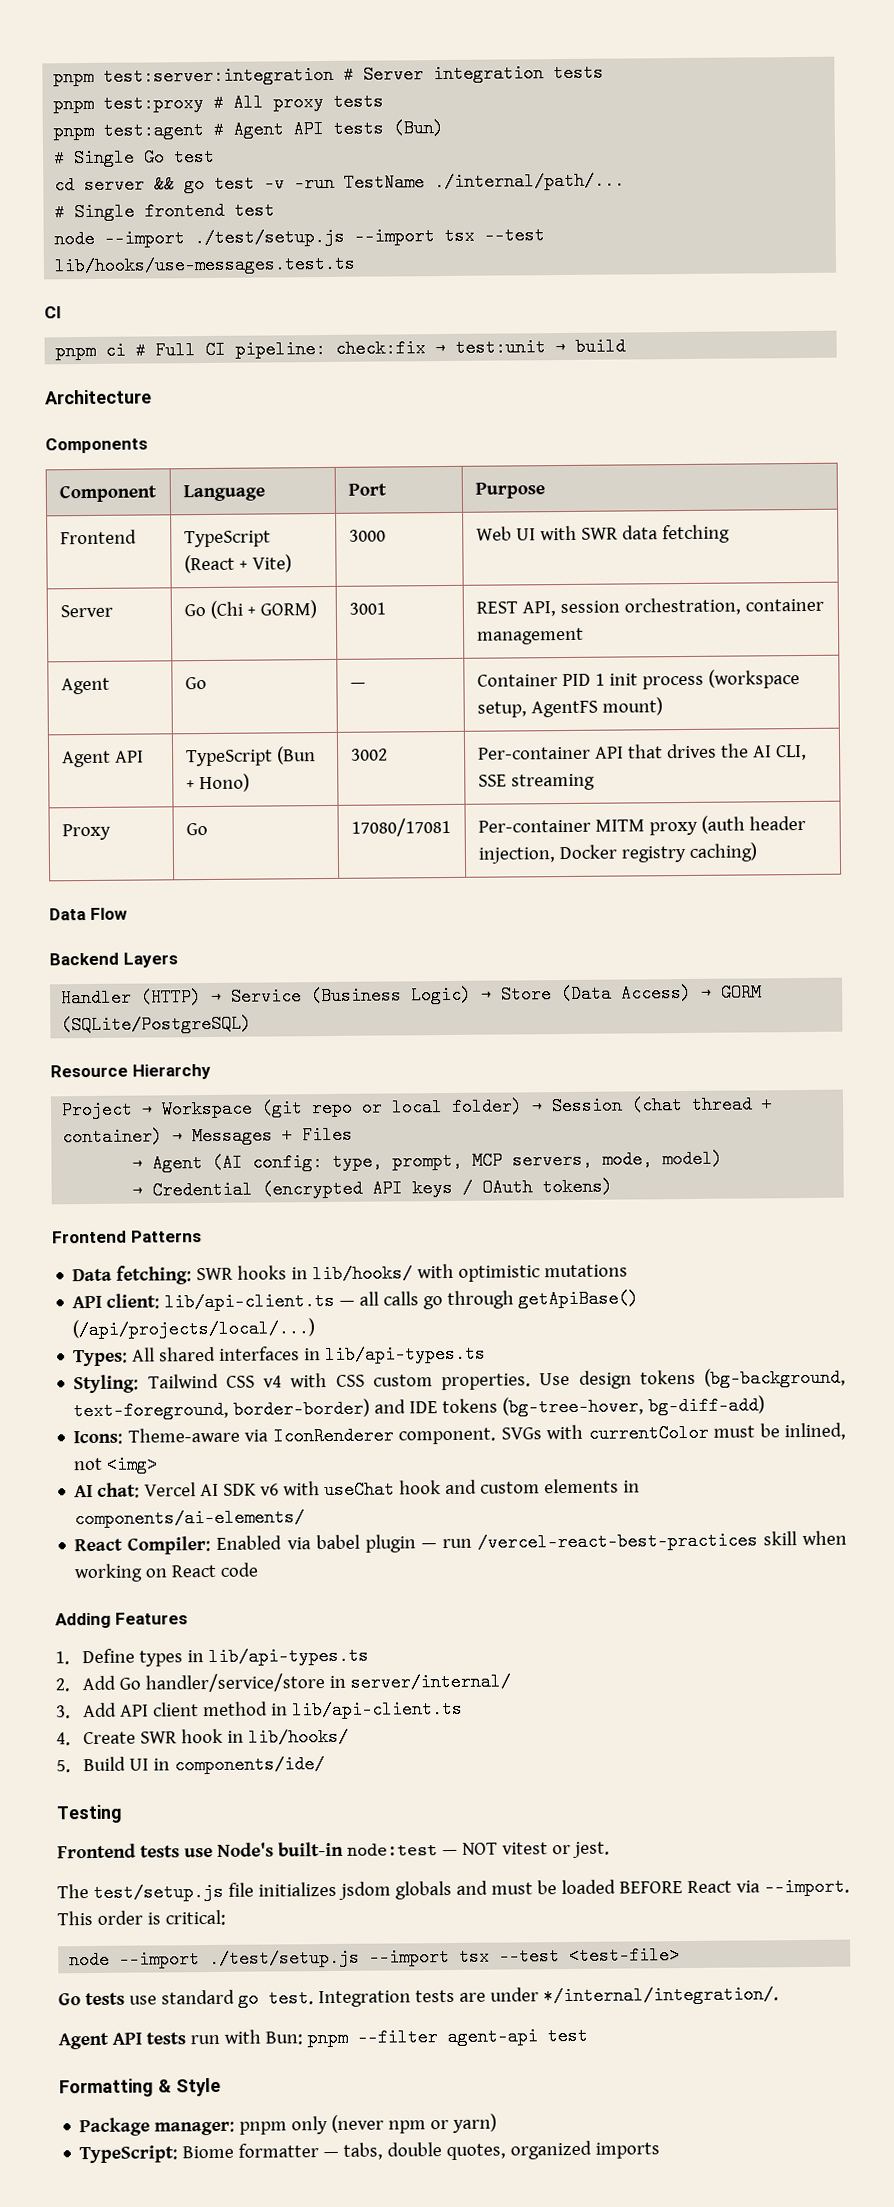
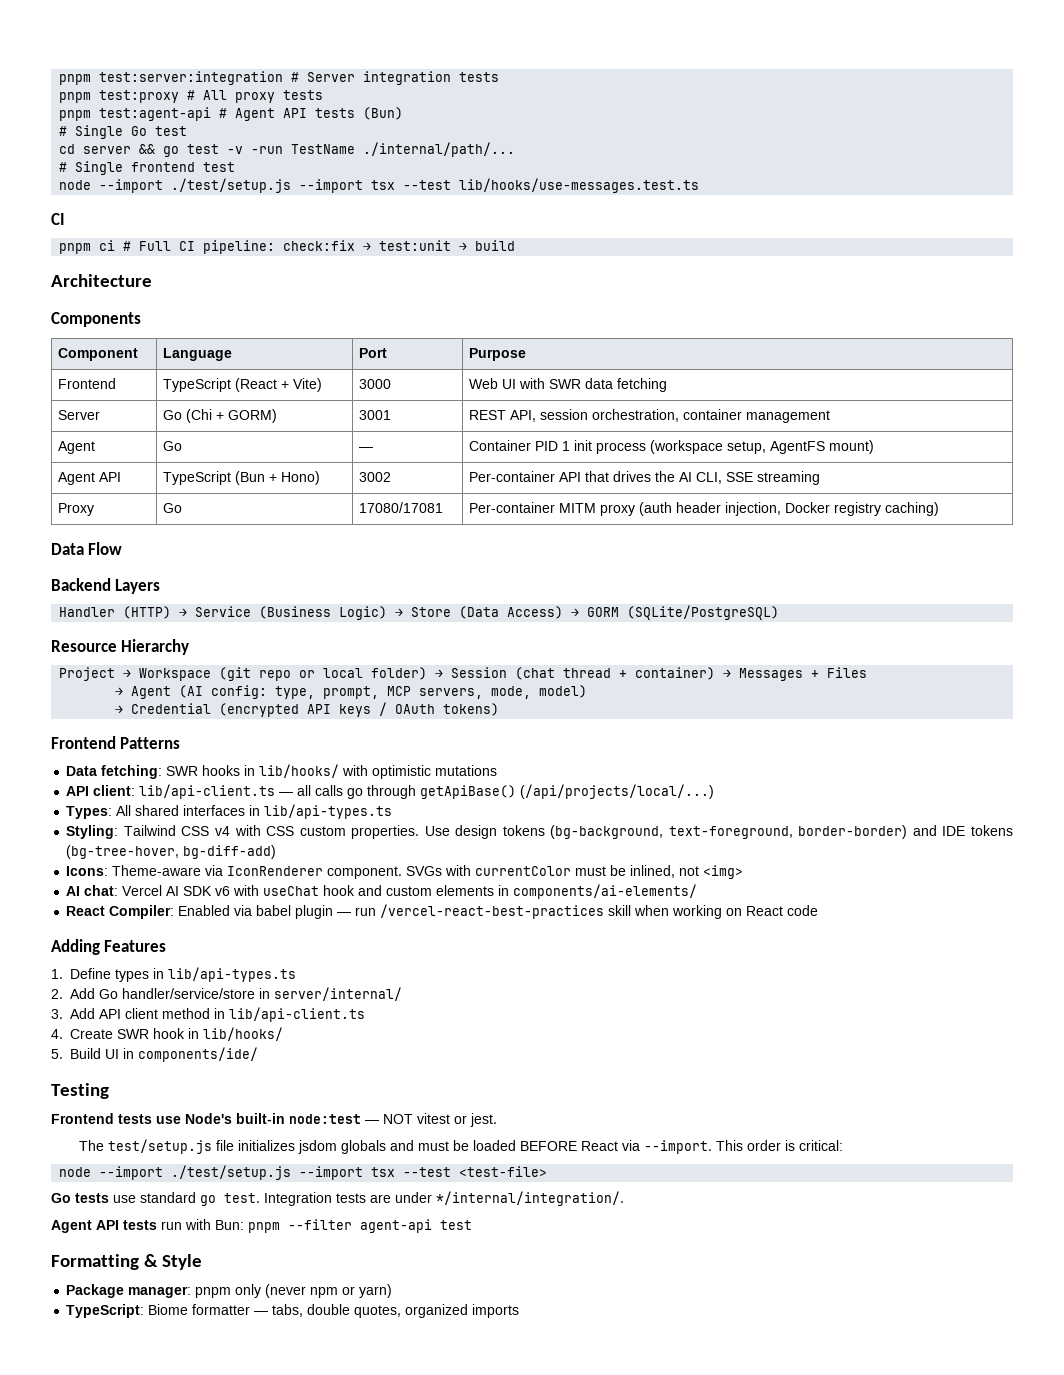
[103,120,205,140] test:agent -> [99,107,212,121] test:agent-api

